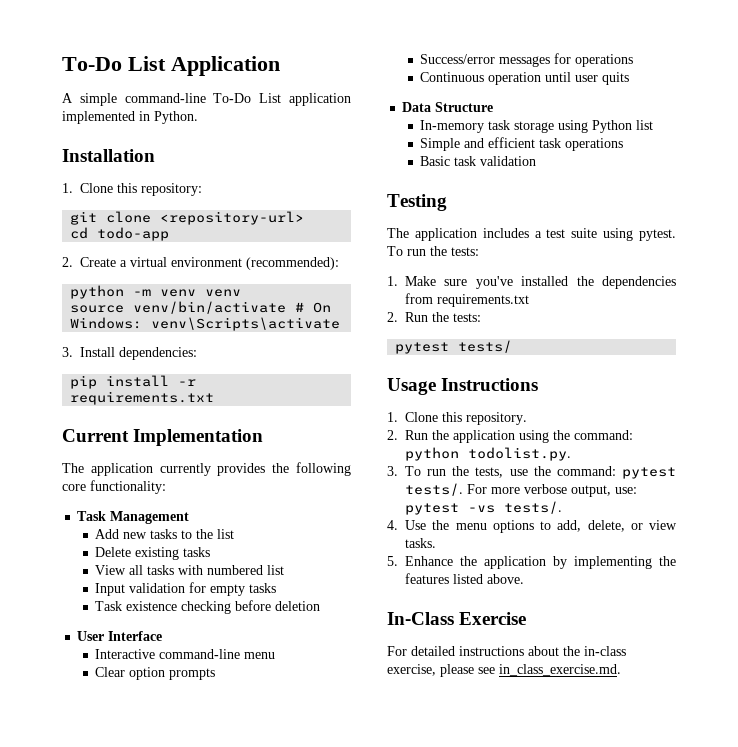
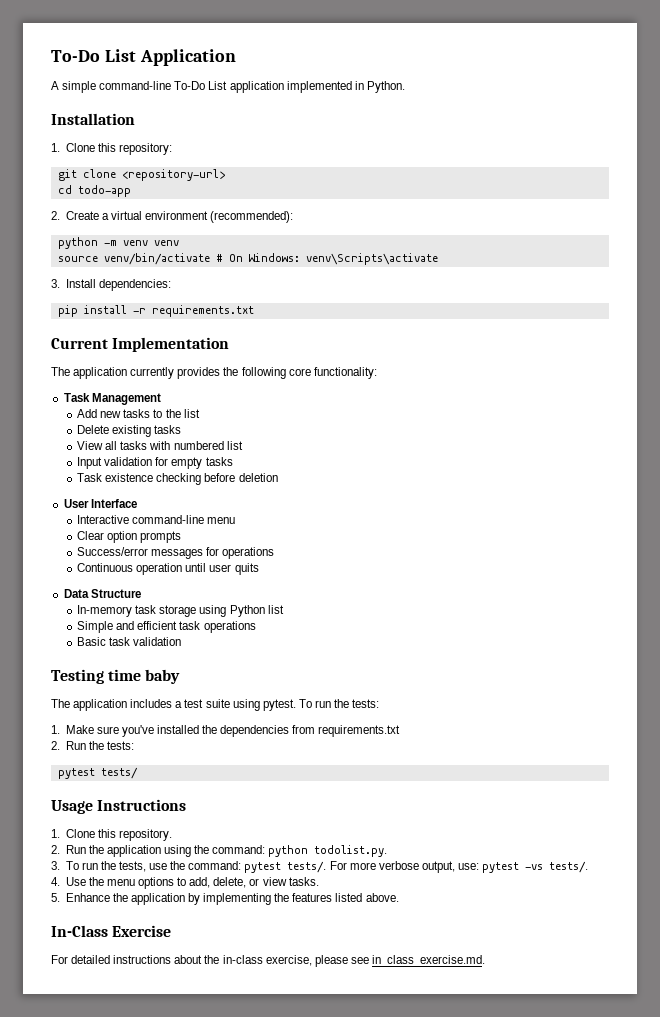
(447, 202) none -> [108,669,181,684] time baby

